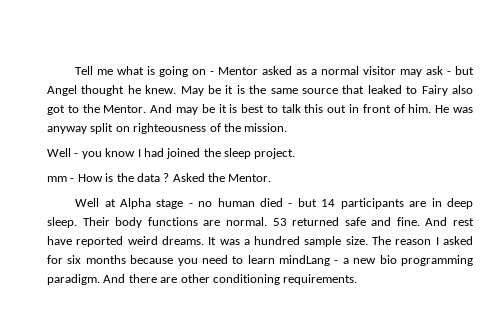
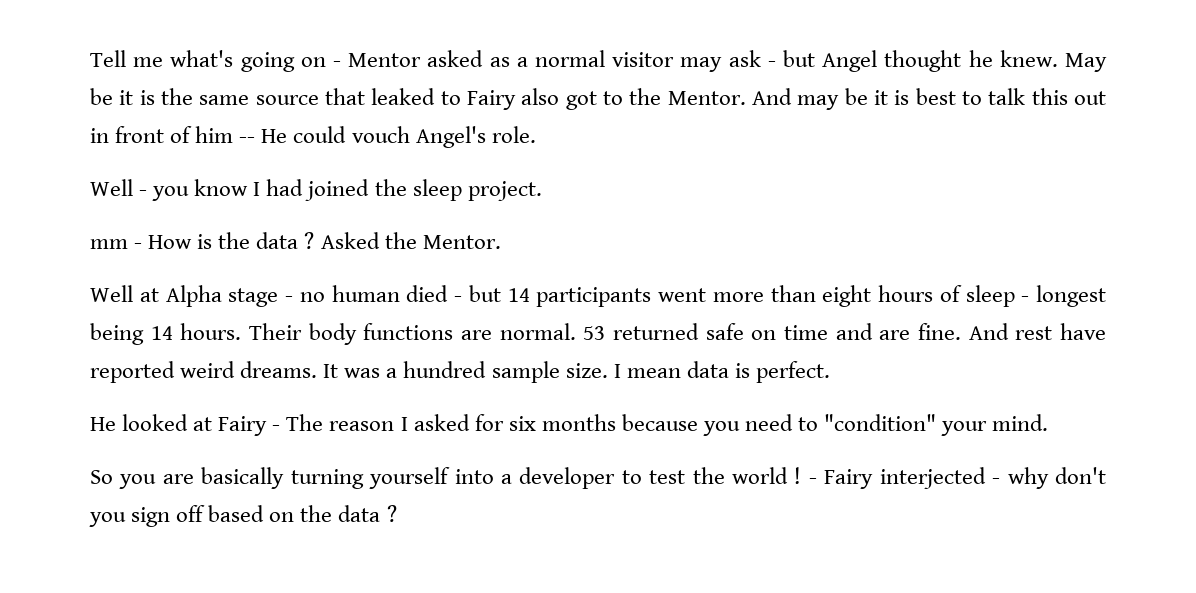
[117,66,156,75] what is -> [170,50,234,67] what's
[408,104,473,113] [47,123,288,134] him. He was anyway split on righteousness of the mission. -> [195,126,536,148] him -- He could vouch Angel's role.
[409,198,473,209] [47,217,77,228] are in deep sleep. -> [658,285,1106,307] [90,323,242,345] went more than eight hours of sleep - longest being 14 hours.
[371,217,392,226] and -> [751,323,911,340] on time and are
(368, 240) none -> [613,361,830,383] [90,414,281,436] I mean data is perfect. // He looked at Fairy -
[247,255,473,266] [47,274,358,285] learn mindLang - a new bio programming paradigm. And there are other conditioning requirements. -> [824,414,1049,436] [90,467,1106,489] [89,505,397,527] "condition" your mind. // So you are basically turning yourself into a developer to test the world ! - Fairy interjected - why don't you sign off based on the data ?

